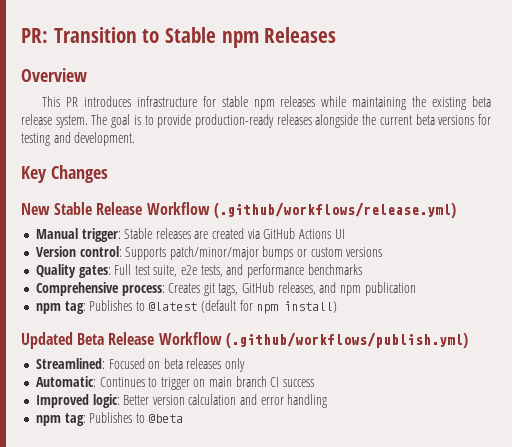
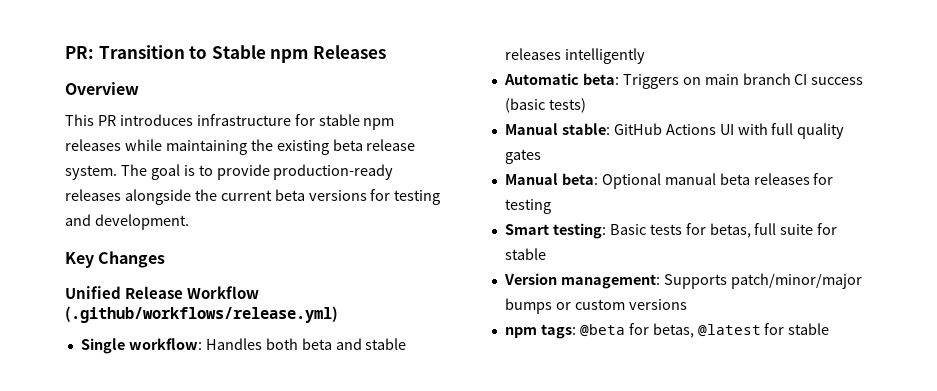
[21,202,93,215] New Stable -> [65,286,121,299] Unified
[35,228,345,242] Manual trigger: Stable releases are created via GitHub Actions UI -> [80,338,407,354] [504,48,645,64] [503,73,864,89] [504,98,586,113] [504,123,845,139] [504,149,541,164] [504,173,834,189] [504,199,551,214] [504,223,838,239] [504,248,546,260] Single workflow: Handles both beta and stable releases intelligently // Automatic beta: Triggers on main branch CI success (basic tests) // Manual stable: GitHub Actions UI with full quality gates // Manual beta: Optional manual beta releases for testing // Smart testing: Basic tests for betas, full suite for stable
[79,246,122,257] control: -> [560,274,660,289] management:
[35,264,362,278] [35,282,416,296] [35,300,338,314] [21,332,468,349] [35,358,246,372] [35,376,315,390] [35,394,328,408] [35,412,184,426] Quality gates: Full test suite, e2e tests, and performance benchmarks // Comprehensive process: Creates git tags, GitHub releases, and npm publication // npm tag: Publishes to @latest (default for npm install) // Updated Beta Release Workflow (.github/workflows/publish.yml) // Streamlined: Focused on beta releases only // Automatic: Continues to trigger on main branch CI success // Improved logic: Better version calculation and error handling // npm tag: Publishes to @beta -> [504,323,830,339] npm tags: @beta for betas, @latest for stable

